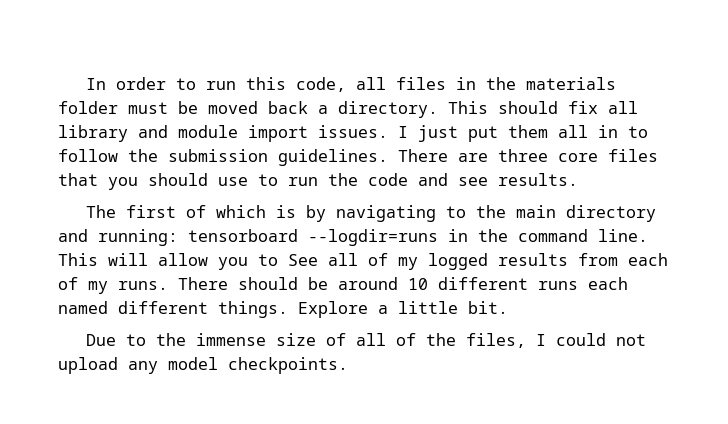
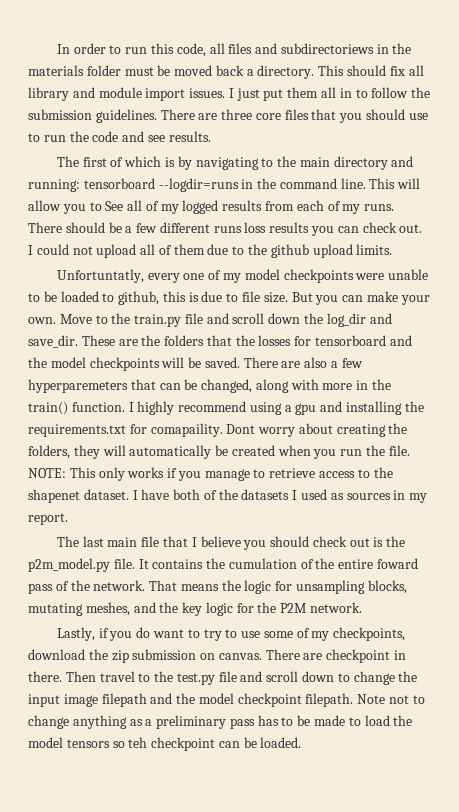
(446, 83) none -> [255,43,374,54] and subdirectoriews
[338,277,628,290] [58,301,508,318] [85,333,646,348] [58,357,348,374] around 10 different runs each named different things. Explore a little bit. // Due to the immense size of all of the files, I could not upload any model checkpoints. -> [125,222,423,236] [28,244,393,258] [56,269,429,283] [28,291,430,305] [28,313,392,327] [28,335,412,348] [28,357,363,371] [28,379,392,393] [28,401,424,415] [28,423,408,437] [28,445,410,459] [28,467,393,481] [28,489,428,503] [28,513,68,525] [56,536,406,550] [28,558,419,572] [28,580,407,594] [28,602,363,616] [56,627,406,641] [28,649,407,663] [28,671,418,685] [28,693,425,707] [28,715,413,729] [28,737,302,751] a few different runs loss results you can check out. I could not upload all of them due to the github upload limits. // Unfortuntatly, every one of my model checkpoints were unable to be loaded to github, this is due to file size. But you can make your own. Move to the train.py file and scroll down the log_dir and save_dir. These are the folders that the losses for tensorboard and the model checkpoints will be saved. There are also a few hyperparemeters that can be changed, along with more in the train() function. I highly recommend using a gpu and installing the requirements.txt for comapaility. Dont worry about creating the folders, they will automatically be created when you run the file. NOTE: This only works if you manage to retrieve access to the shapenet dataset. I have both of the datasets I used as sources in my report. // The last main file that I believe you should check out is the p2m_model.py file. It contains the cumulation of the entire foward pass of the network. That means the logic for unsampling blocks, mutating meshes, and the key logic for the P2M network. // Lastly, if you do want to try to use some of my checkpoints, download the zip submission on canvas. There are checkpoint in there. Then travel to the test.py file and scroll down to change the input image filepath and the model checkpoint filepath. Note not to change anything as a preliminary pass has to be made to load the model tensors so teh checkpoint can be loaded.

